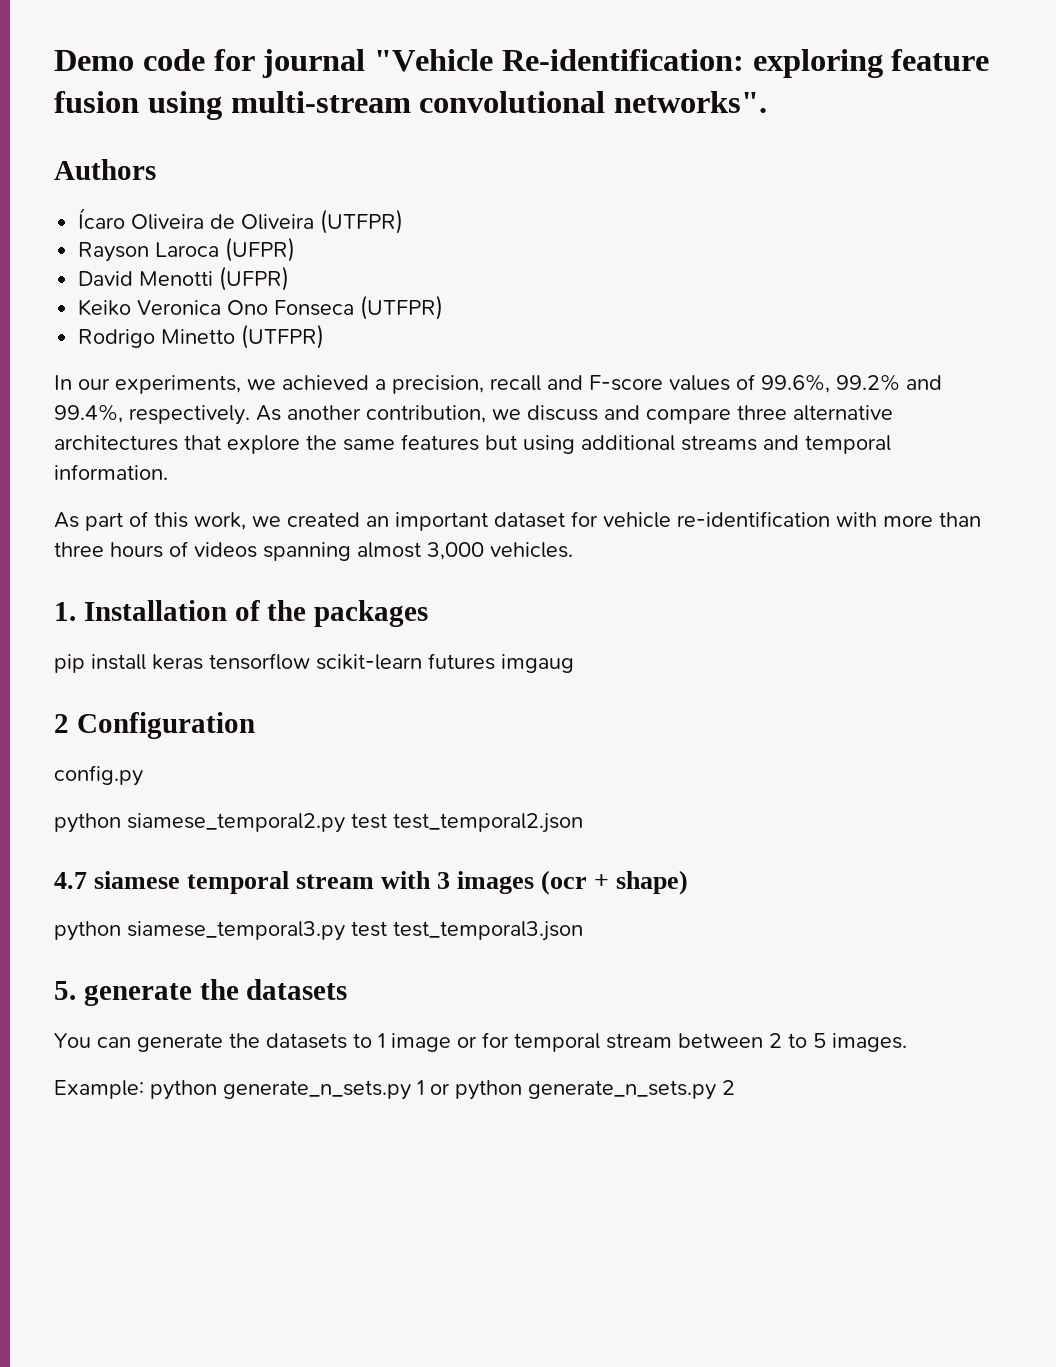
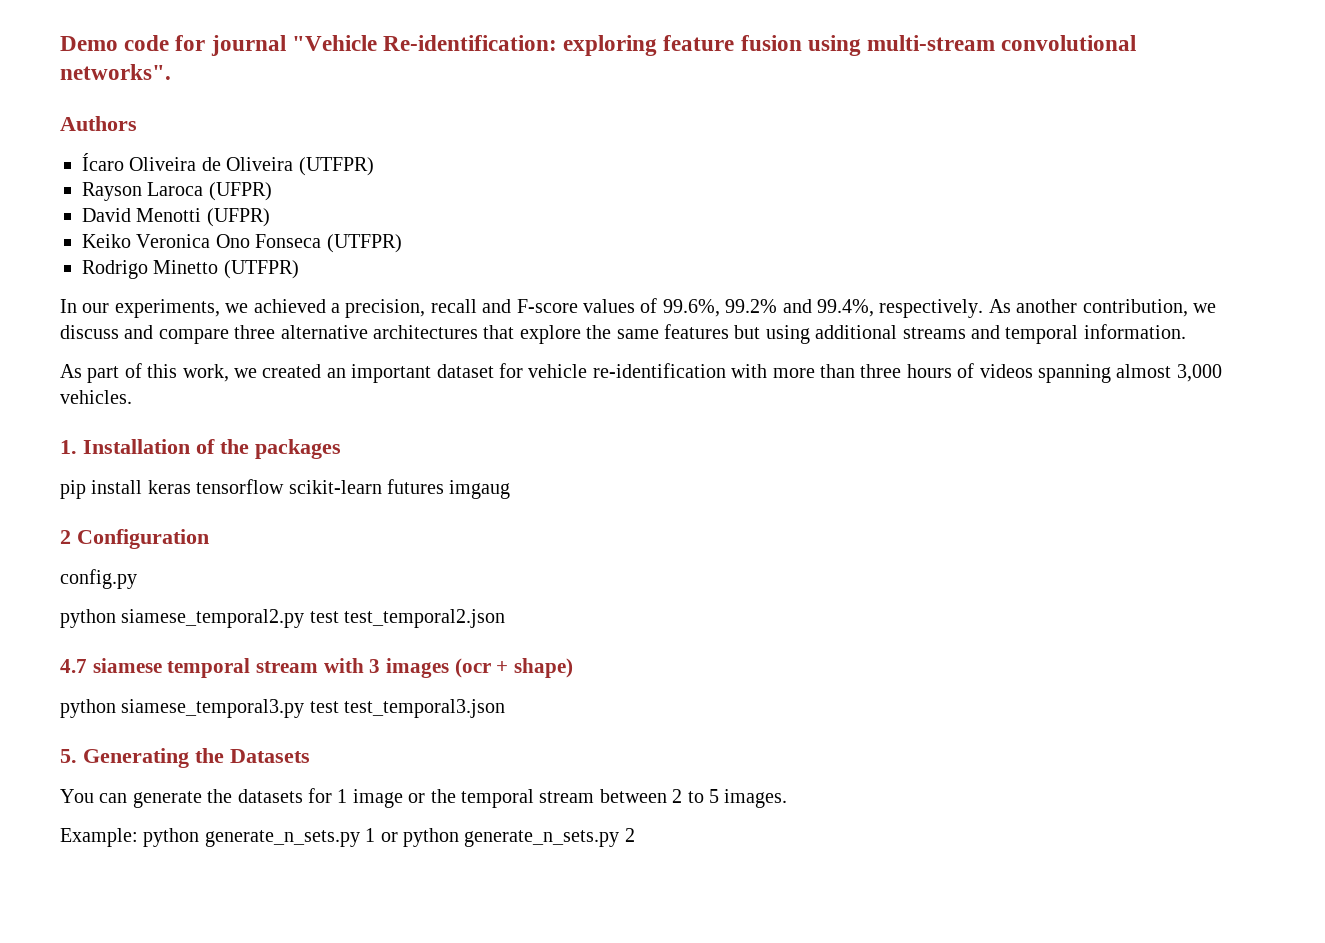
[83,979,348,1006] generate the datasets -> [83,748,310,768] Generating the Datasets
[353,1033,372,1048] to -> [308,788,332,803] for
[482,1032,509,1048] for -> [430,789,456,803] the

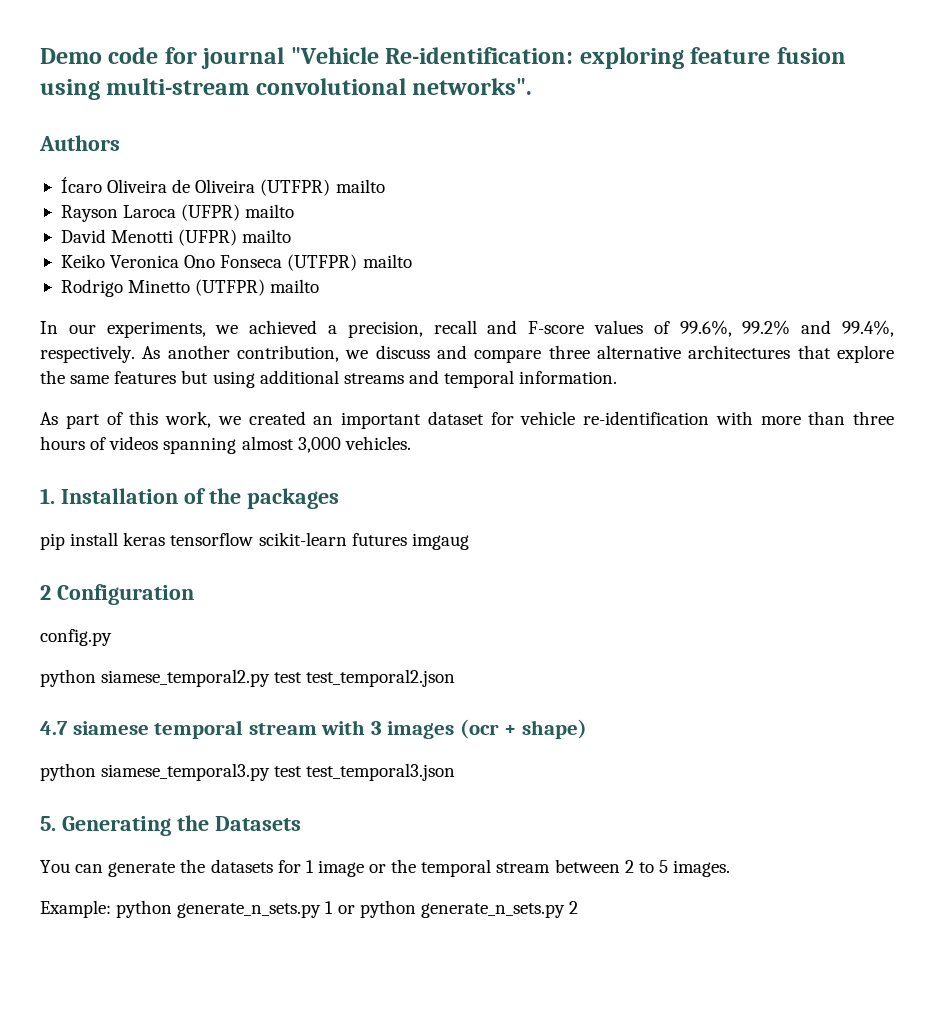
(374, 166) none -> [335,179,385,193] mailto
(272, 191) none -> [245,204,295,218] mailto
(270, 217) none -> [242,229,292,243] mailto
(402, 243) none -> [362,254,412,268] mailto
(299, 269) none -> [270,279,320,293] mailto

